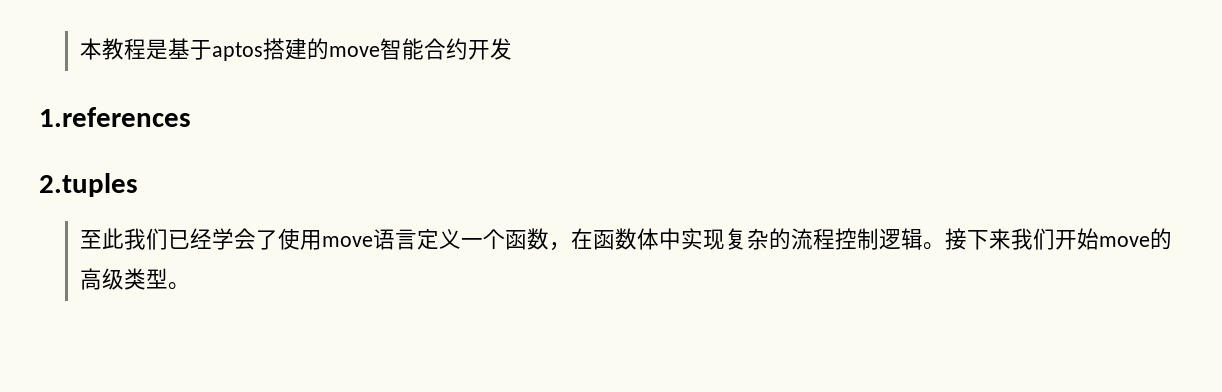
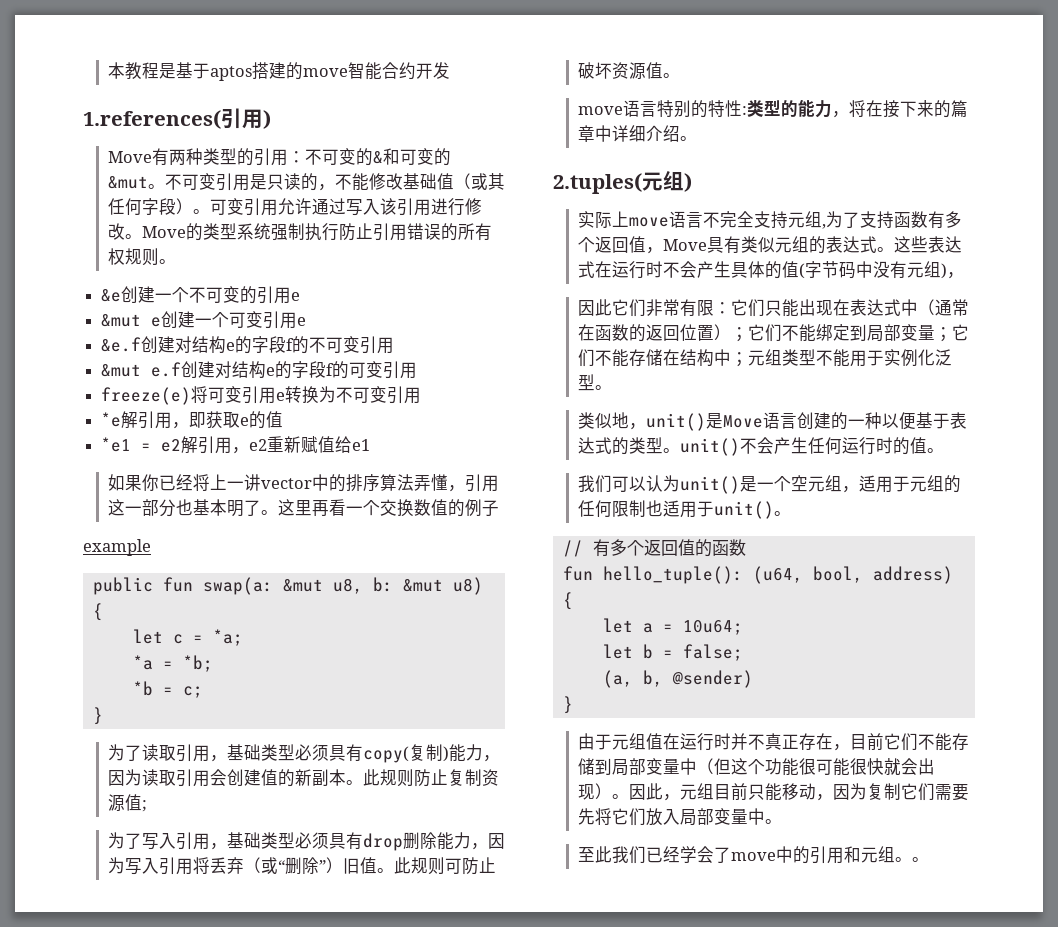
[39,107,191,127] [39,173,138,197] 1.references // 2.tuples -> [83,108,271,129] [107,148,451,166] [107,173,505,191] [107,198,482,216] [107,223,492,241] [107,248,176,266] [101,286,301,304] [101,311,307,329] [101,336,395,354] [101,361,418,379] [101,386,422,405] [101,411,284,429] [101,436,371,454] [107,474,499,492] [107,499,499,517] [83,539,151,556] [92,577,483,595] [92,603,103,621] [132,629,243,646] [132,655,213,672] [132,681,203,698] [92,707,103,725] [107,744,500,763] [107,769,499,787] [107,794,147,812] [107,832,505,851] [107,857,496,875] [577,62,680,80] [577,99,968,118] [577,125,697,142] [553,171,692,194] [577,211,962,229] [577,236,962,254] [577,261,964,279] [577,299,969,317] [577,324,969,342] [577,349,952,367] [577,374,612,391] [577,412,967,431] [577,437,944,456] [577,475,961,494] [577,500,791,519] [562,539,746,557] [562,566,953,584] [562,592,573,610] [602,618,743,635] [602,644,743,661] [602,670,753,688] [562,696,573,714] [577,733,969,751] [577,758,935,776] [577,783,969,801] [577,808,782,826] 1.references(引用) // Move有两种类型的引用：不可变的&和可变的&mut。不可变引用是只读的，不能修改基础值（或其任何字段）。可变引用允许通过写入该引用进行修改。Move的类型系统强制执行防止引用错误的所有权规则。 // &e创建一个不可变的引用e // &mut e创建一个可变引用e // &e.f创建对结构e的字段f的不可变引用 // &mut e.f创建对结构e的字段f的可变引用 // freeze(e)将可变引用e转换为不可变引用 // *e解引用，即获取e的值 // *e1 = e2解引用，e2重新赋值给e1 // 如果你已经将上一讲vector中的排序算法弄懂，引用这一部分也基本明了。这里再看一个交换数值的例子 // example // public fun swap(a: &mut u8, b: &mut u8) { // let c = *a; // *a = *b; // *b = c; // } // 为了读取引用，基础类型必须具有copy(复制)能力，因为读取引用会创建值的新副本。此规则防止复制资源值; // 为了写入引用，基础类型必须具有drop删除能力，因为写入引用将丢弃（或“删除”）旧值。此规则可防止破坏资源值。 // move语言特别的特性:类型的能力，将在接下来的篇章中详细介绍。 // 2.tuples(元组) // 实际上move语言不完全支持元组,为了支持函数有多个返回值，Move具有类似元组的表达式。这些表达式在运行时不会产生具体的值(字节码中没有元组)， // 因此它们非常有限：它们只能出现在表达式中（通常在函数的返回位置）；它们不能绑定到局部变量；它们不能存储在结构中；元组类型不能用于实例化泛型。 // 类似地，unit()是Move语言创建的一种以便基于表达式的类型。unit()不会产生任何运行时的值。 // 我们可以认为unit()是一个空元组，适用于元组的任何限制也适用于unit()。 // // 有多个返回值的函数 // fun hello_tuple(): (u64, bool, address) { // let a = 10u64; // let b = false; // (a, b, @sender) // } // 由于元组值在运行时并不真正存在，目前它们不能存储到局部变量中（但这个功能很可能很快就会出现）。因此，元组目前只能移动，因为复制它们需要先将它们放入局部变量中。
[277,228,1172,251] [79,268,168,290] 使用move语言定义一个函数，在函数体中实现复杂的流程控制逻辑。接下来我们开始move的高级类型 -> [730,846,912,864] move中的引用和元组。

